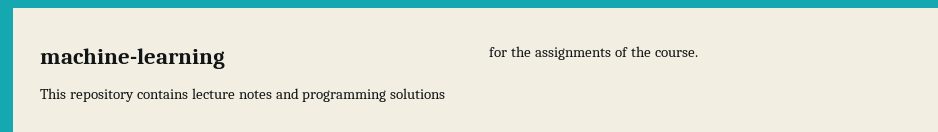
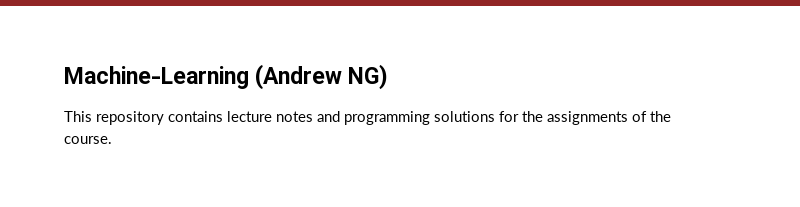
[40,48,225,69] machine-learning -> [64,64,389,90] Machine-Learning (Andrew NG)

